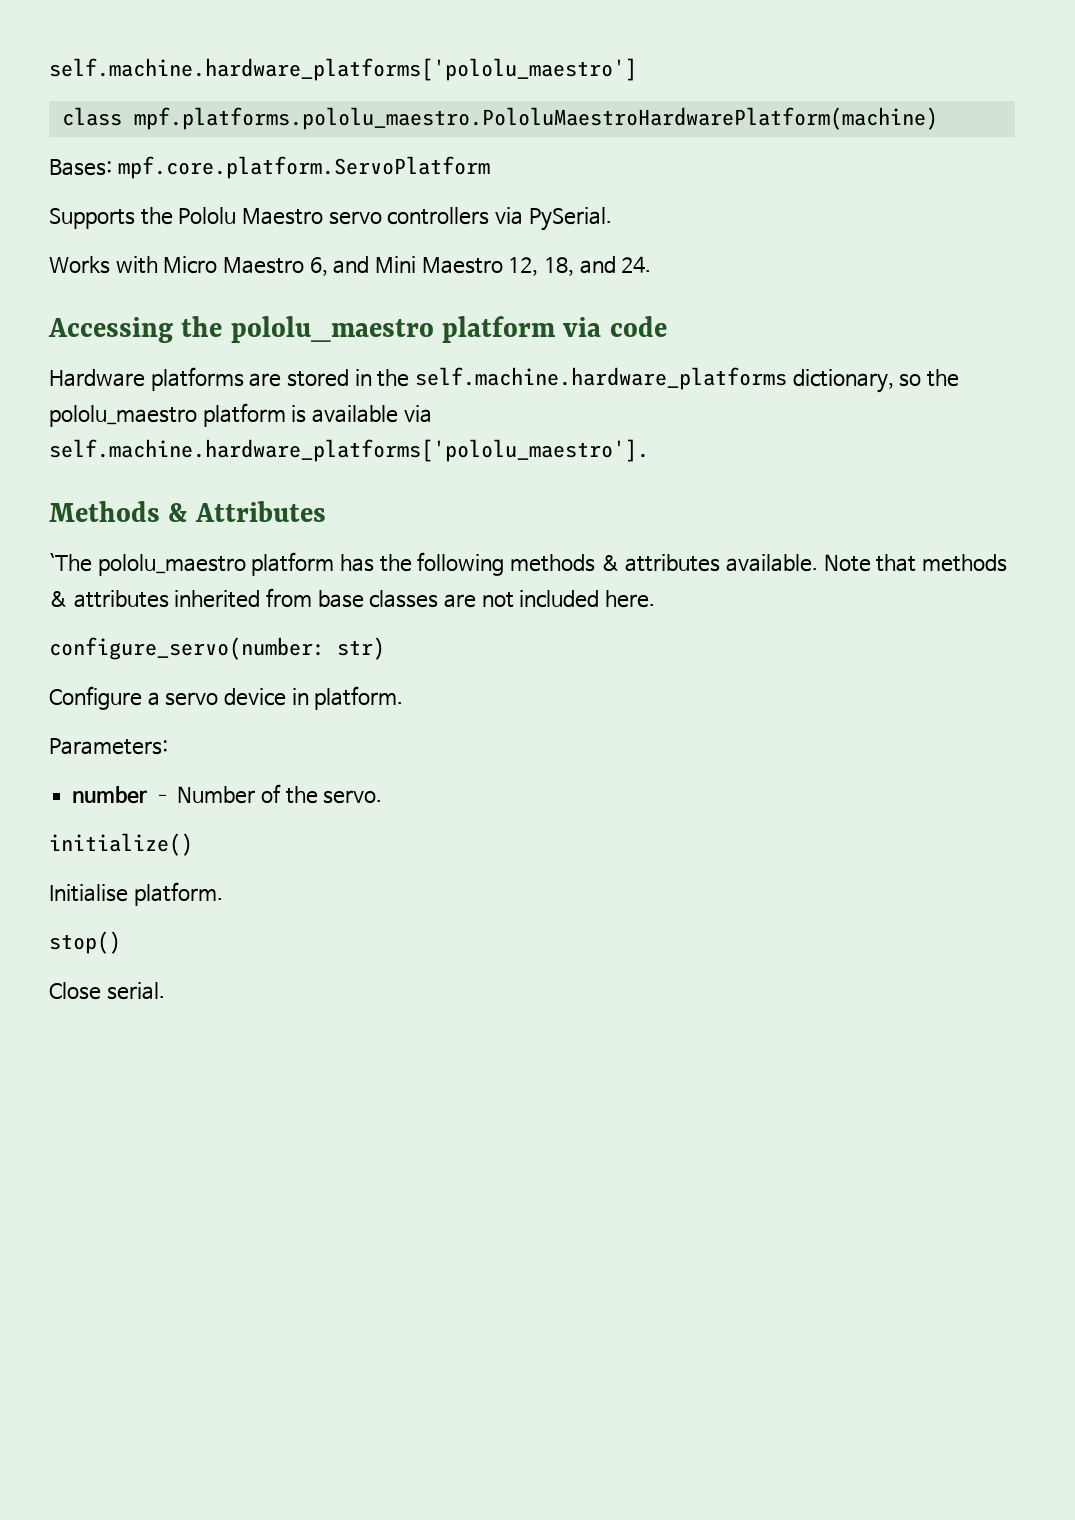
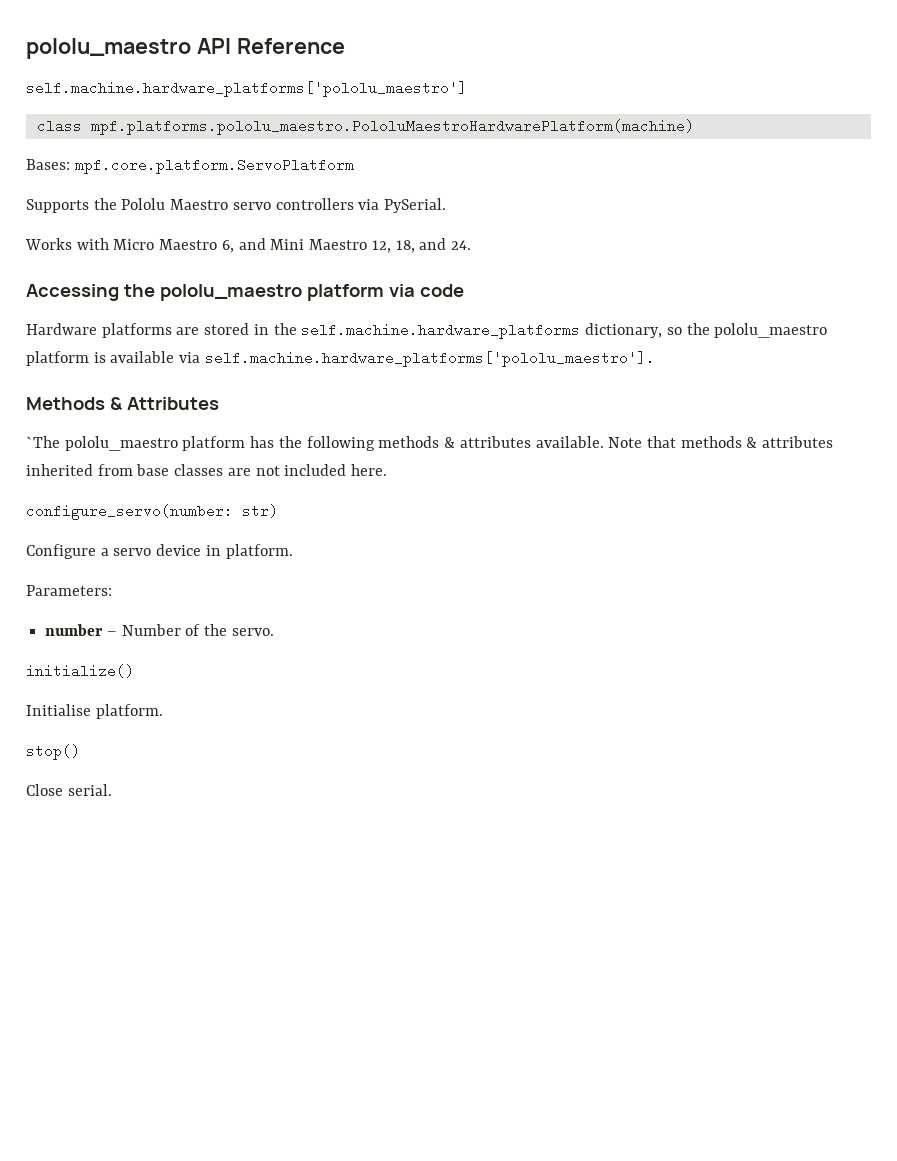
(49, 69) none -> [26,38,345,59] pololu_maestro API Reference //

